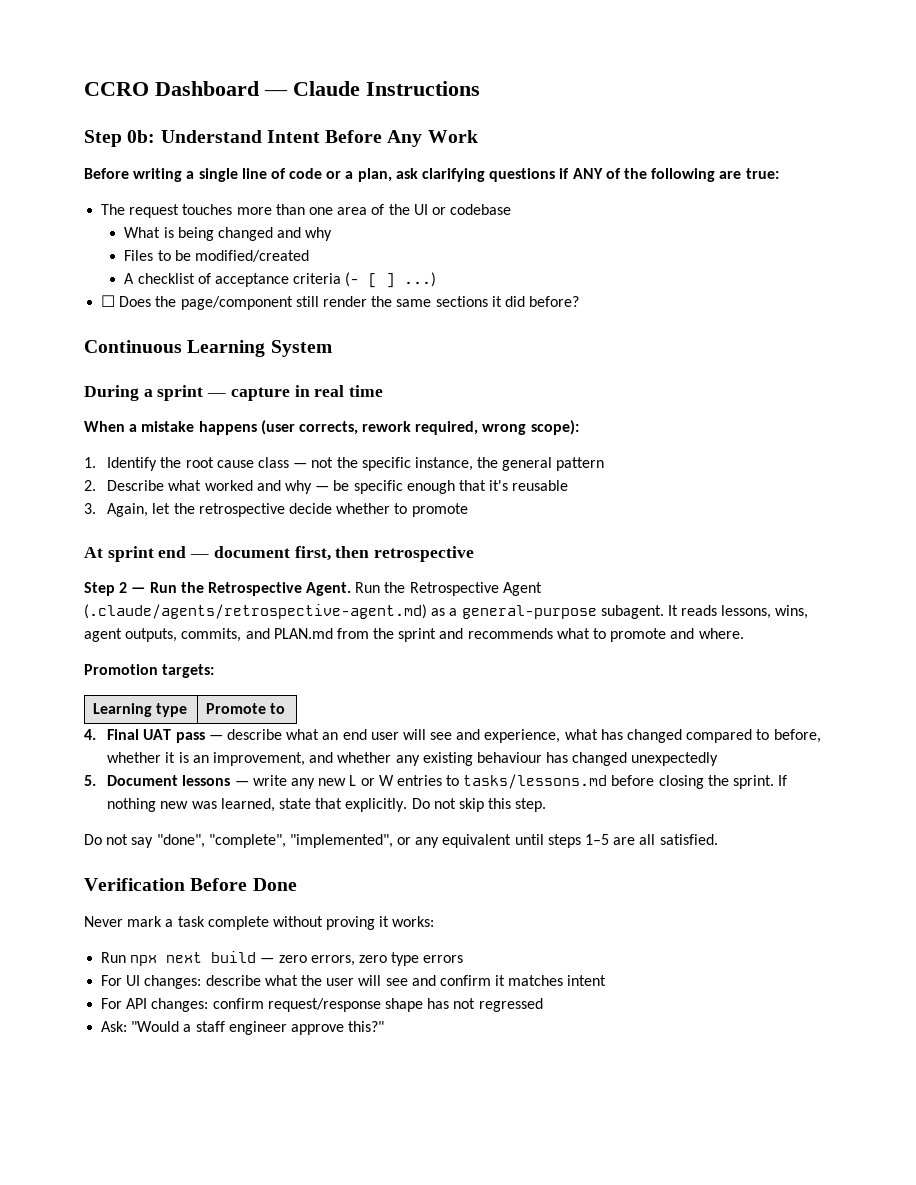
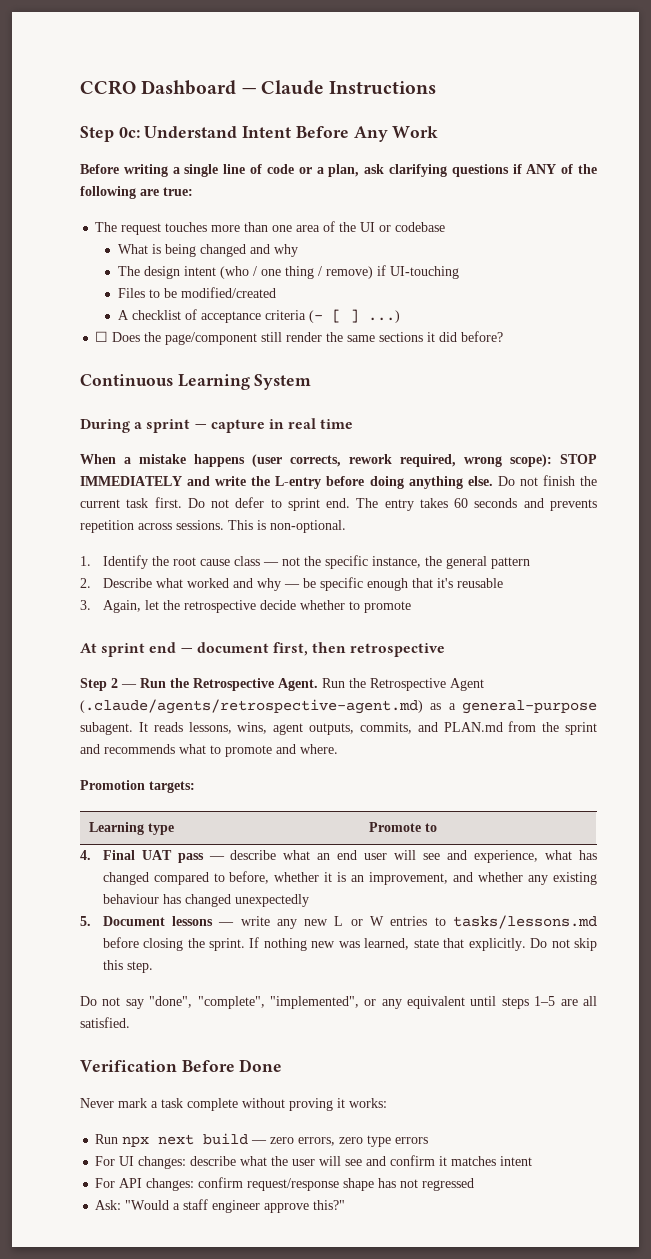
[127,130,156,143] 0b: -> [118,127,140,138] 0c:
(333, 234) none -> [118,265,460,279] // The design intent (who / one thing / remove) if UI-touching
(579, 427) none -> [560,454,597,464] [80,475,597,489] [80,497,597,511] [80,520,346,533] STOP IMMEDIATELY and write the L-entry before doing anything else. Do not finish the current task first. Do not defer to sprint end. The entry takes 60 seconds and prevents repetition across sessions. This is non-optional.

